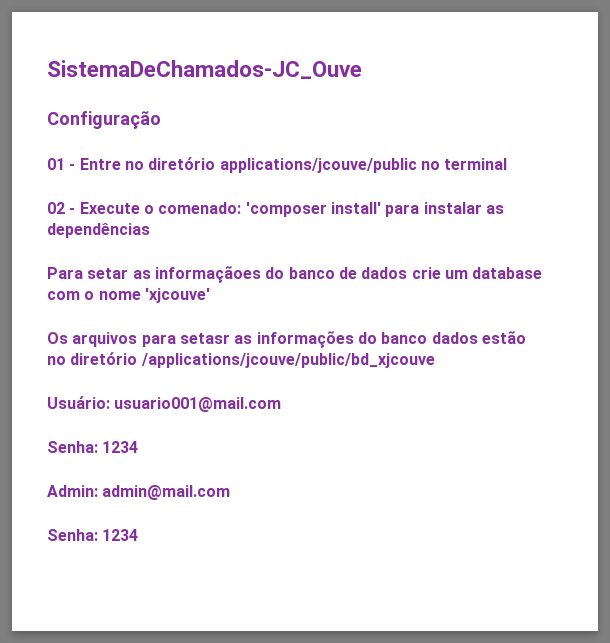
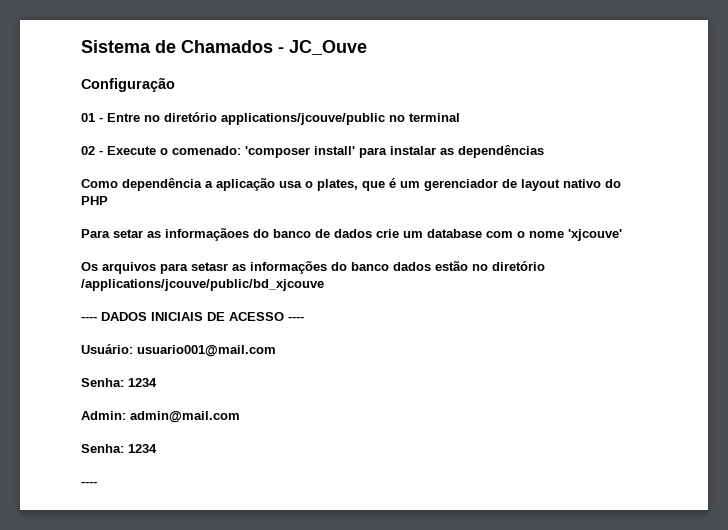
[47,60,362,79] SistemaDeChamados-JC_Ouve -> [81,40,367,55] Sistema de Chamados - JC_Ouve
(150, 230) none -> [81,178,621,191] [81,196,108,205] // Como dependência a aplicação usa o plates, que é um gerenciador de layout nativo do PHP
(435, 360) none -> [81,312,304,321] // ---- DADOS INICIAIS DE ACESSO ----
(139, 535) none -> [81,481,97,486] // ----

